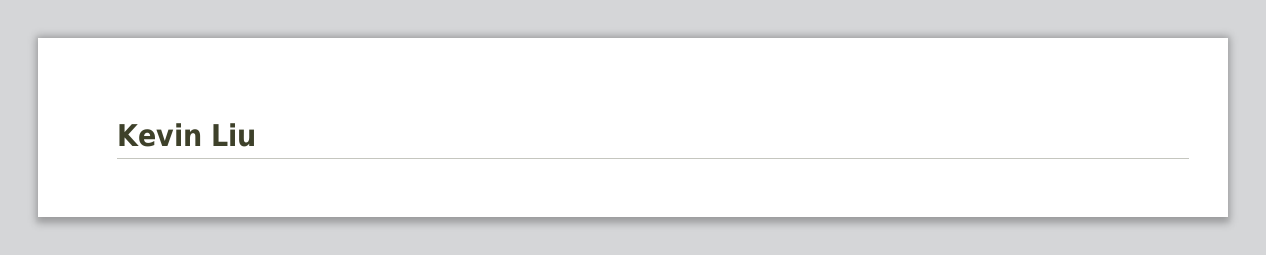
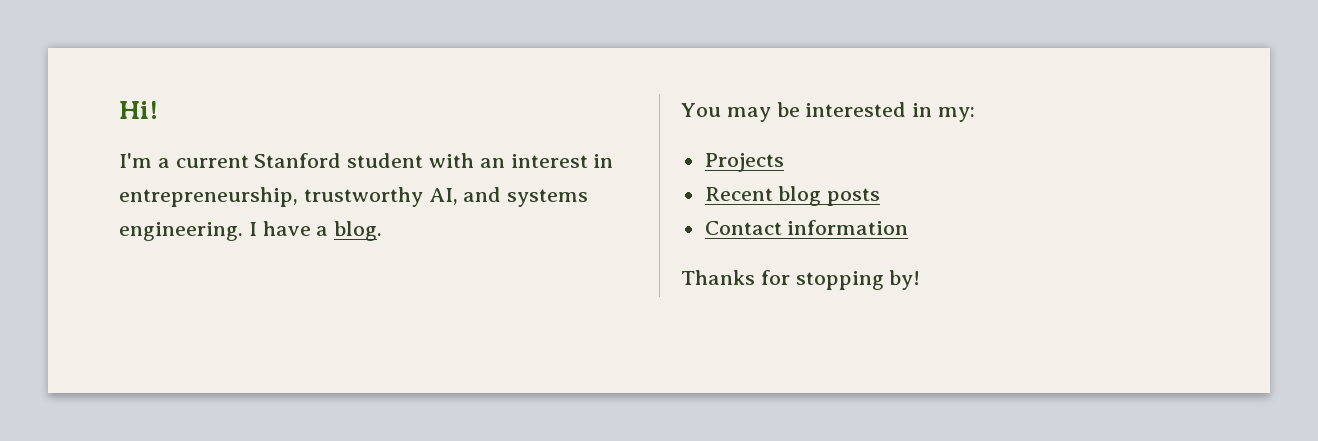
[117,123,256,147] Kevin Liu -> [119,101,158,119] [119,153,614,168] [119,187,589,207] [119,221,383,241] [681,102,976,122] [704,153,784,172] [704,186,881,206] [704,220,909,235] [681,270,921,290] Hi! // I'm a current Stanford student with an interest in entrepreneurship, trustworthy AI, and systems engineering. I have a blog. // You may be interested in my: // Projects // Recent blog posts // Contact information // Thanks for stopping by!

